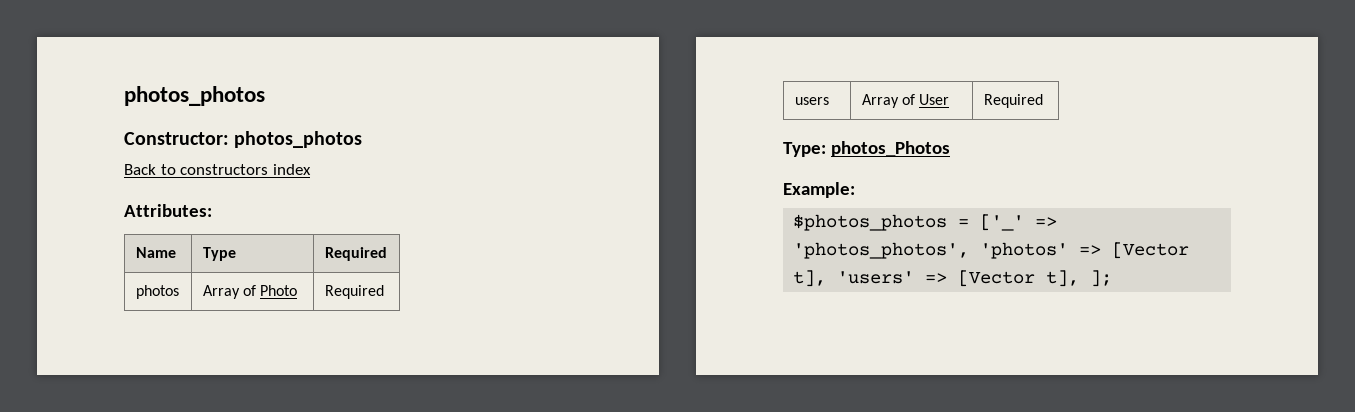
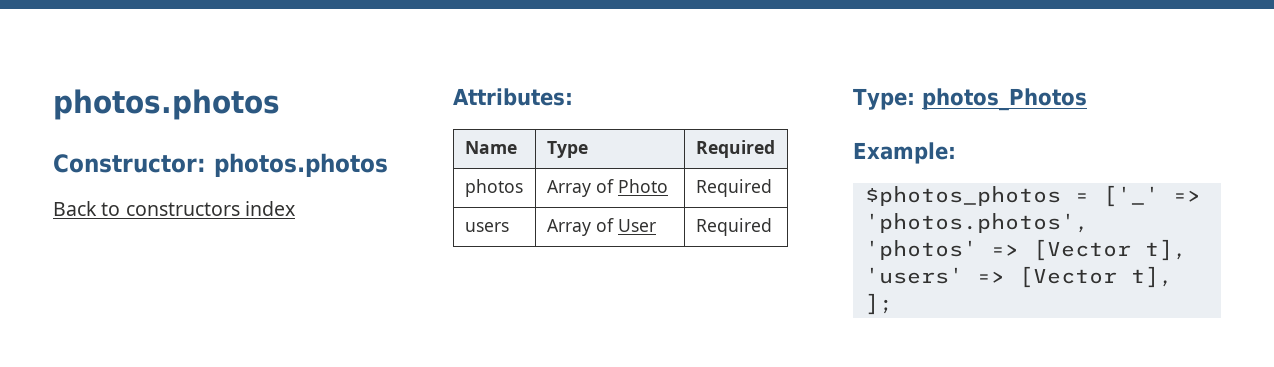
[124,86,265,106] photos_photos -> [53,89,280,120] photos.photos
[234,131,363,148] photos_photos -> [214,153,388,177] photos.photos
[793,242,970,259] 'photos_photos', -> [864,213,1089,233] 'photos.photos',

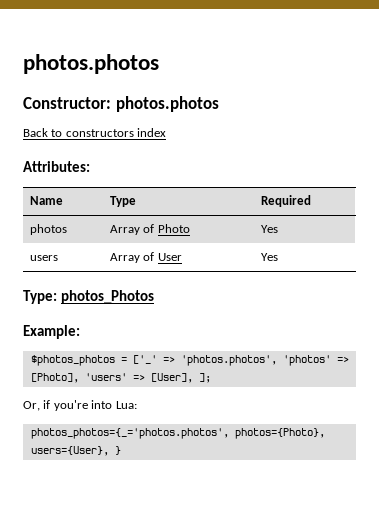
[695,179,772,197] Required -> [261,225,279,233] Yes
[695,218,772,236] Required -> [261,253,279,261] Yes
[1032,239,1187,261] [864,266,1173,288] [864,293,893,315] [Vector t], 'users' => [Vector t], ]; -> [30,373,211,383] [23,400,137,411] [30,428,325,439] [30,446,121,456] [Photo], 'users' => [User], ]; // Or, if you're into Lua: // photos_photos={_='photos.photos', photos={Photo}, users={User}, }

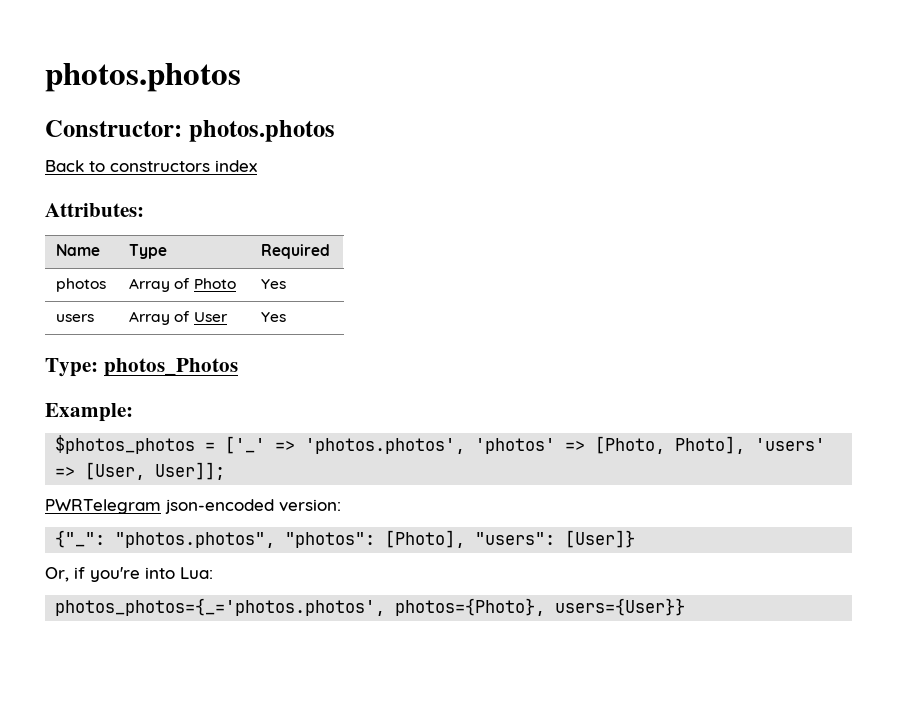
[30,373,211,383] [Photo], 'users' => [User], ]; -> [595,436,826,454] [55,462,226,480] [45,499,341,514] [55,530,636,548] [Photo, Photo], 'users' => [User, User]]; // PWRTelegram json-encoded version: // {"_": "photos.photos", "photos": [Photo], "users": [User]}
[30,446,121,456] users={User}, } -> [555,598,686,616] users={User}}

